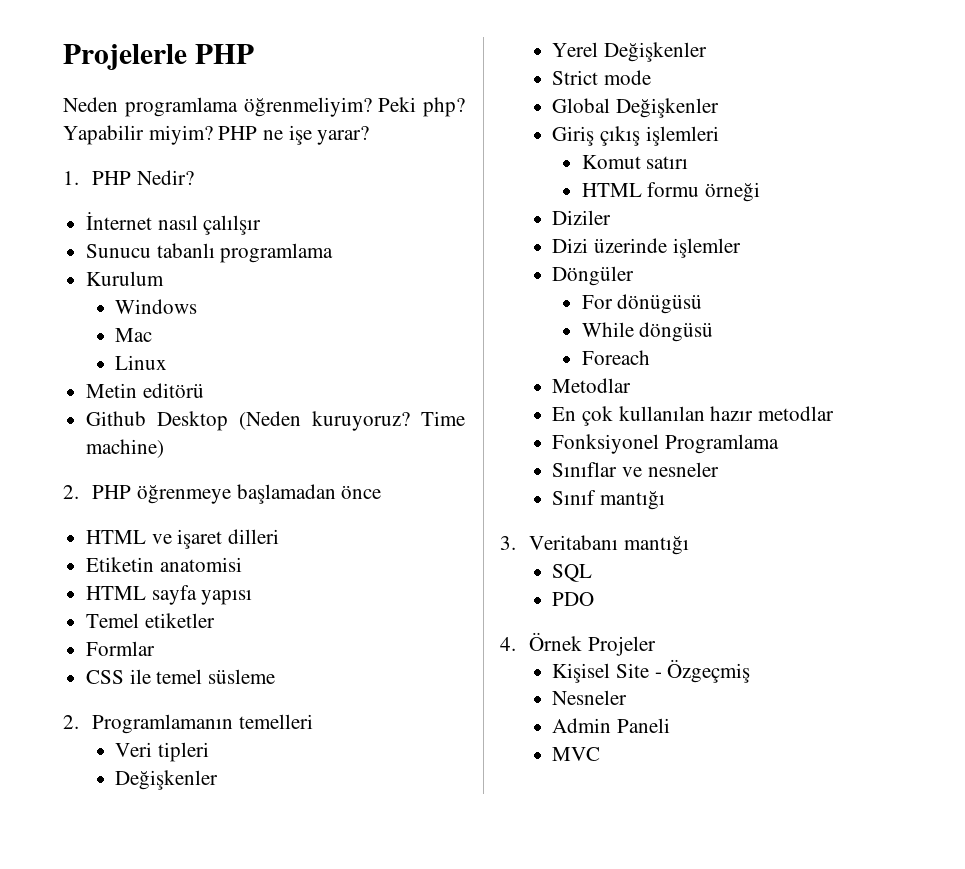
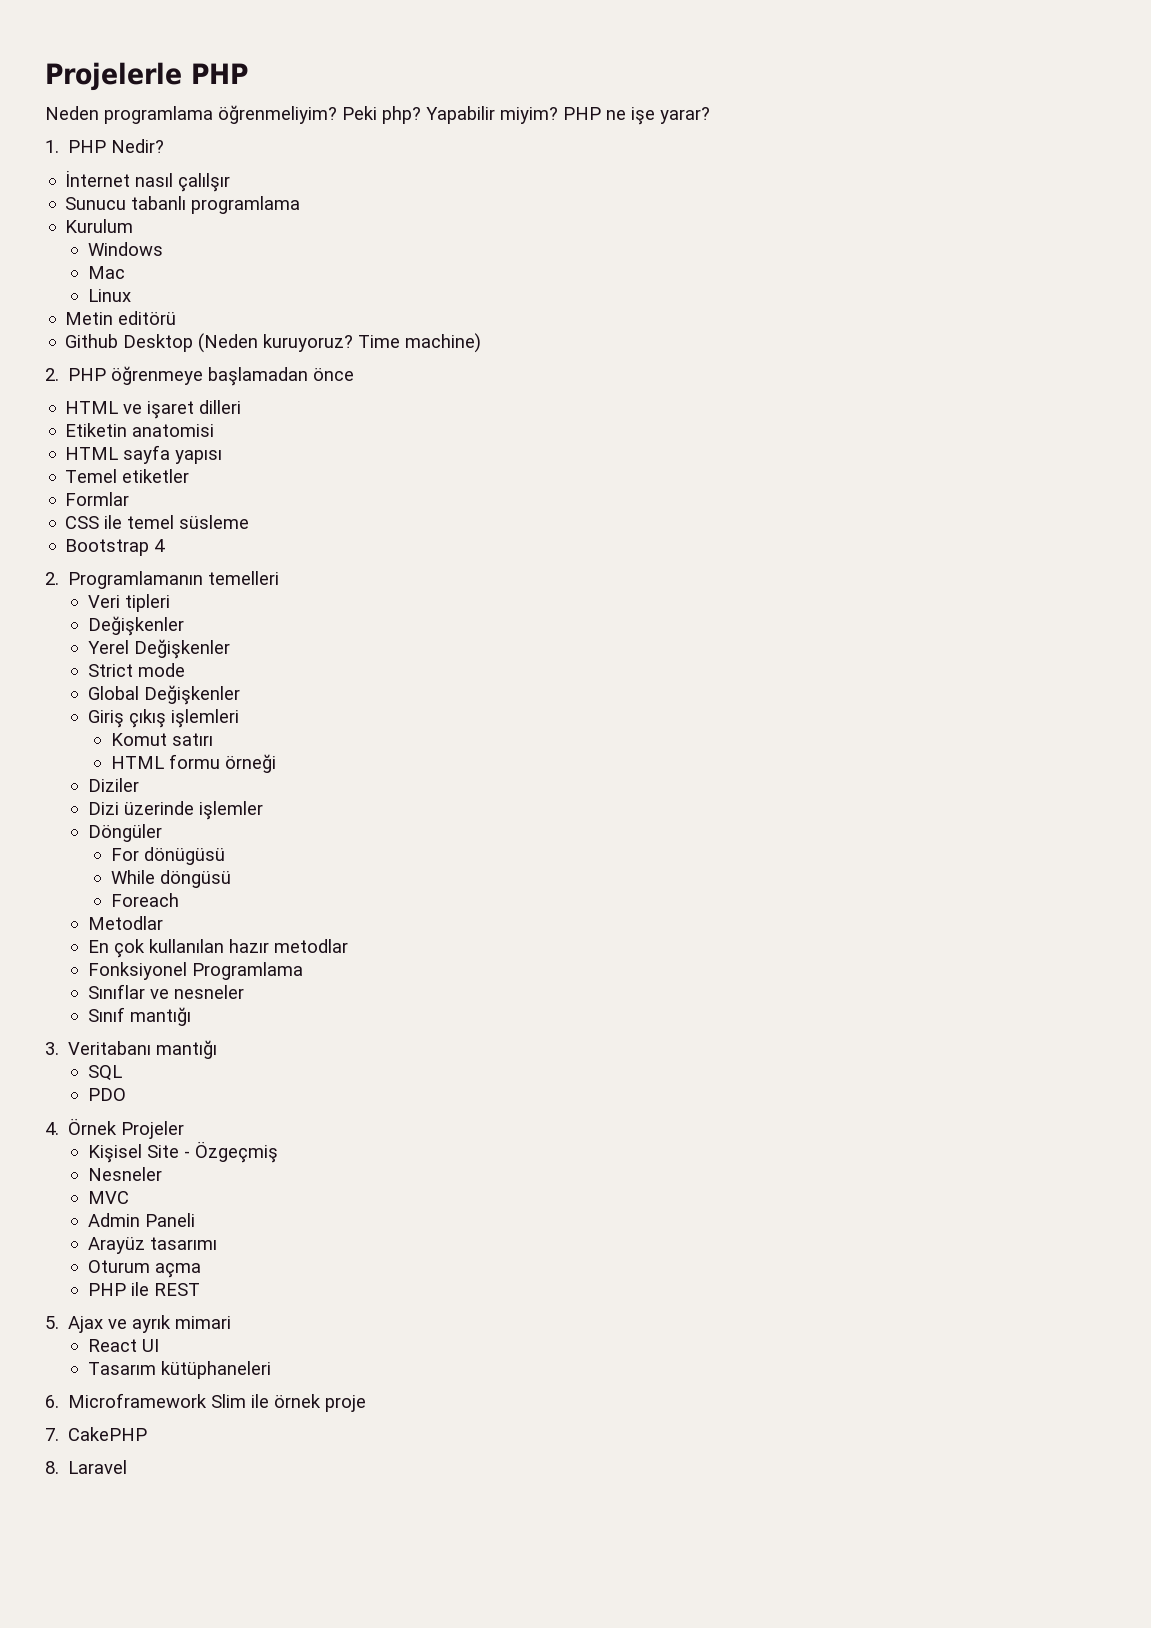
(276, 676) none -> [65,539,166,556] // Bootstrap 4
(628, 697) none -> [88,1191,130,1204] // MVC
[552,747,601,761] MVC -> [88,1237,218,1254] [88,1260,202,1278] [88,1282,201,1296] [45,1315,232,1333] [88,1339,160,1352] [88,1361,272,1379] [45,1393,367,1412] [45,1427,148,1441] [45,1460,128,1474] Arayüz tasarımı // Oturum açma // PHP ile REST // 5. Ajax ve ayrık mimari // React UI // Tasarım kütüphaneleri // 6. Microframework Slim ile örnek proje // 7. CakePHP // 8. Laravel

